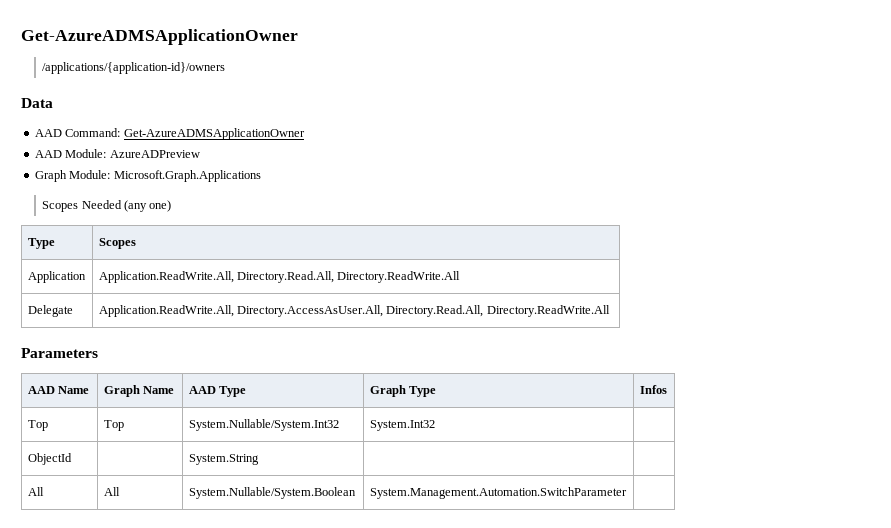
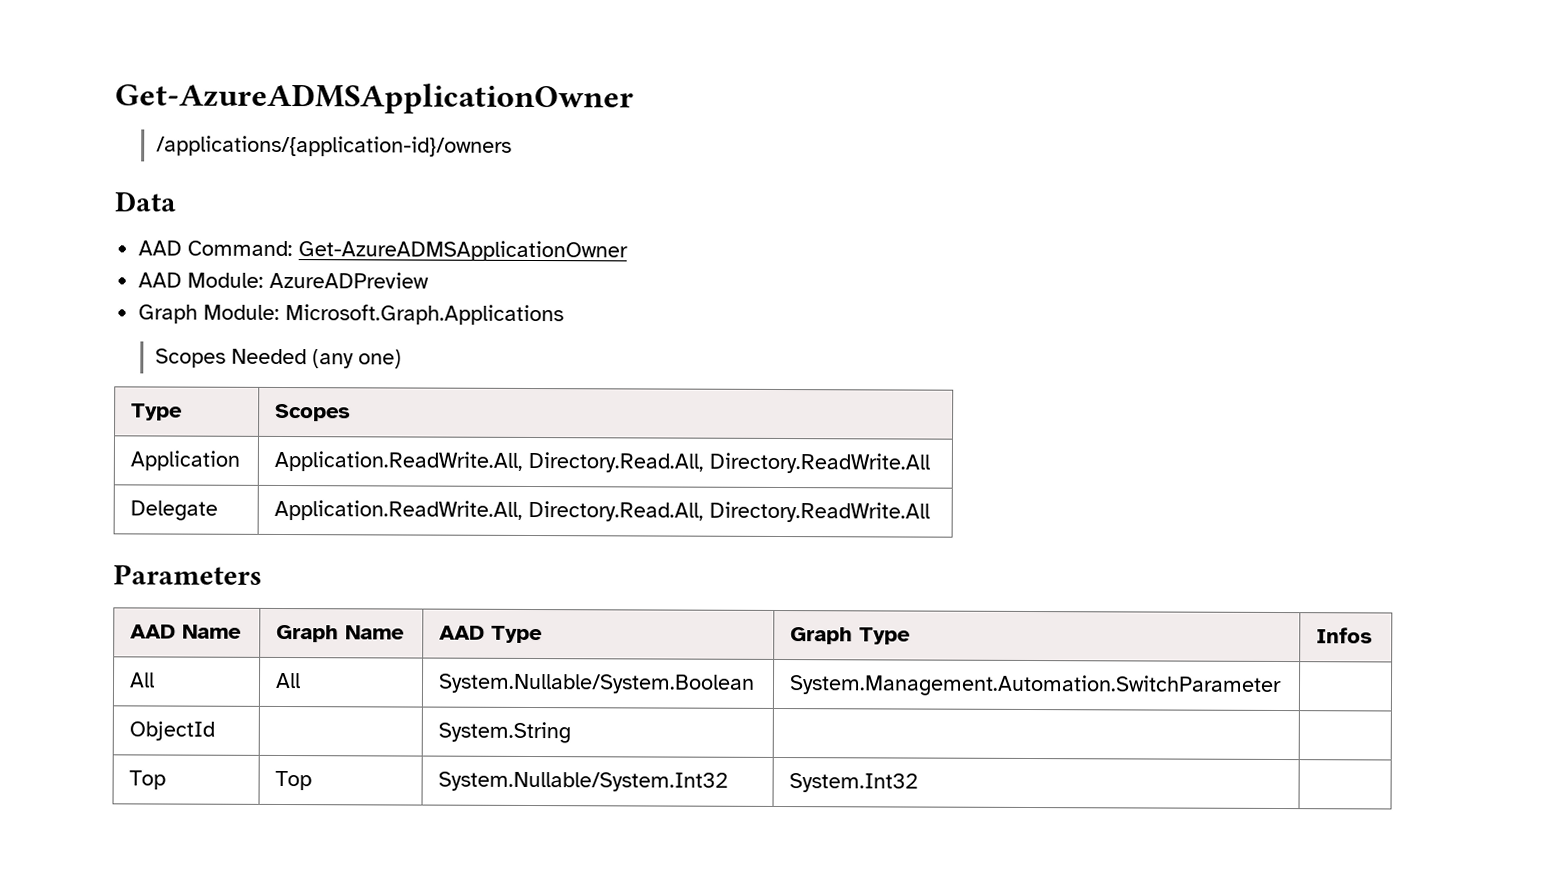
[236,305,383,317] Directory.AccessAsUser.All, -> (524, 510) none
[27,420,48,431] [103,420,124,431] [188,419,339,431] [369,420,435,431] [27,453,72,465] [188,454,259,465] [27,487,44,496] [103,487,120,496] [188,487,356,499] [369,487,627,499] Top | Top | System.Nullable/System.Int32 | System.Int32 | // ObjectId | | System.String | | // All | All | System.Nullable/System.Boolean | System.Management.Automation.SwitchParameter -> [129,672,156,688] [275,672,302,689] [438,673,756,694] [789,674,1283,698] [129,721,216,741] [438,721,572,744] [129,770,167,790] [275,770,313,791] [438,771,729,792] [789,773,919,793] All | All | System.Nullable/System.Boolean | System.Management.Automation.SwitchParameter | // ObjectId | | System.String | | // Top | Top | System.Nullable/System.Int32 | System.Int32

